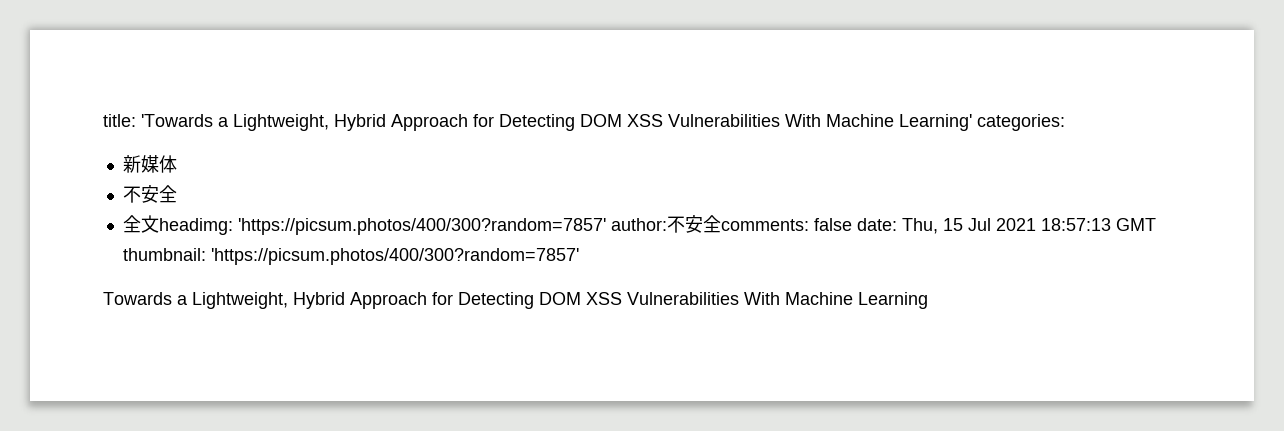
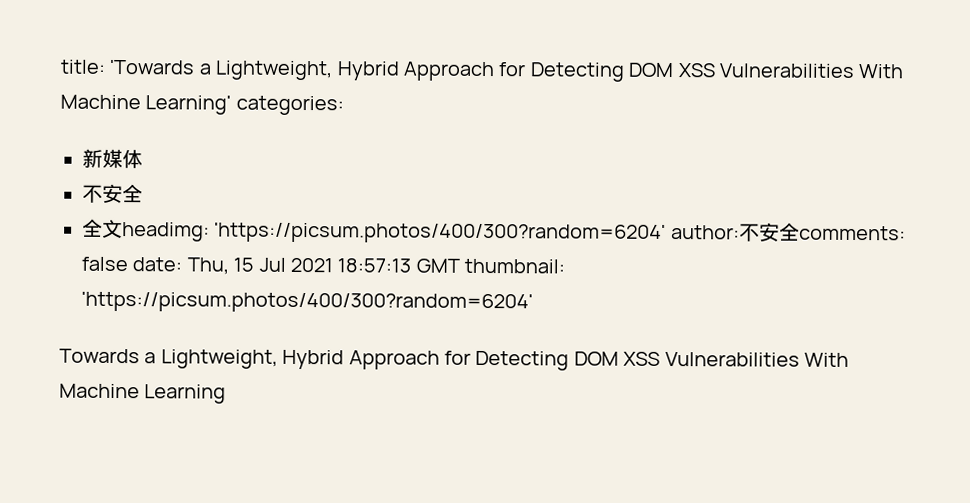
[237,218,606,235] 'https://picsum.photos/400/300?random=7857' -> [214,222,667,244] 'https://picsum.photos/400/300?random=6204'
[210,248,579,265] 'https://picsum.photos/400/300?random=7857' -> [81,291,533,314] 'https://picsum.photos/400/300?random=6204'

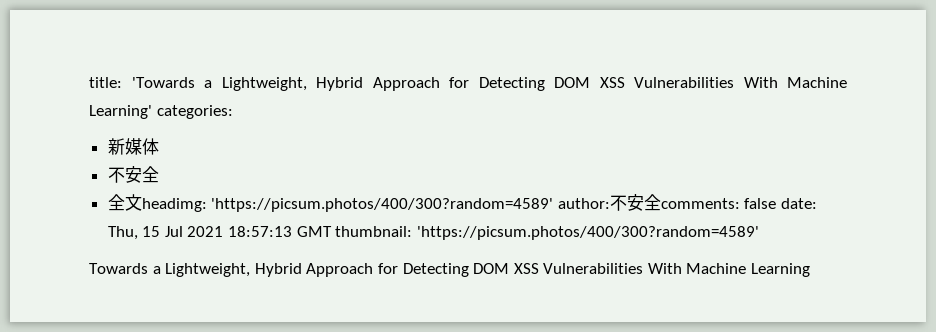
[214,222,667,244] 'https://picsum.photos/400/300?random=6204' -> [211,198,554,212] 'https://picsum.photos/400/300?random=4589'
[81,291,533,314] 'https://picsum.photos/400/300?random=6204' -> [416,226,759,240] 'https://picsum.photos/400/300?random=4589'

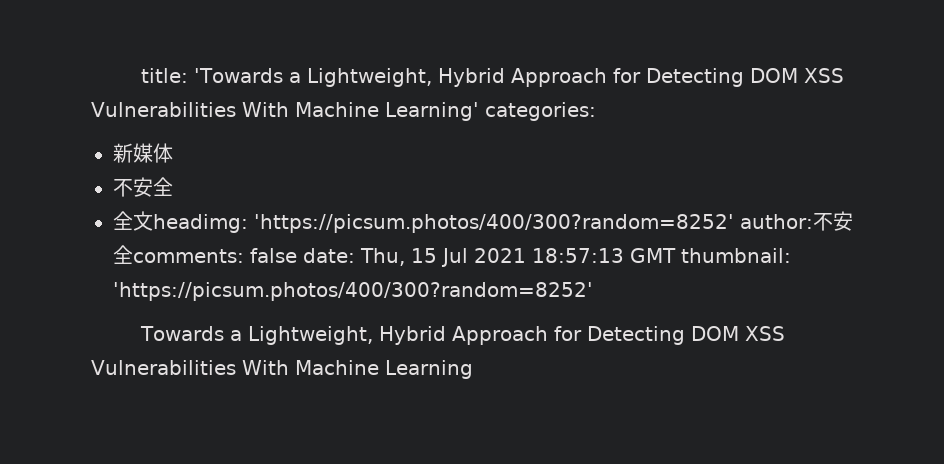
[211,198,554,212] 'https://picsum.photos/400/300?random=4589' -> [254,214,734,233] 'https://picsum.photos/400/300?random=8252'
[416,226,759,240] 'https://picsum.photos/400/300?random=4589' -> [113,282,593,301] 'https://picsum.photos/400/300?random=8252'

